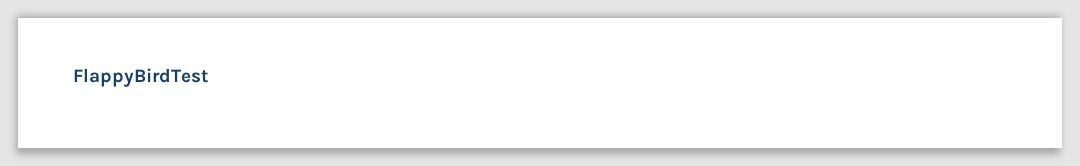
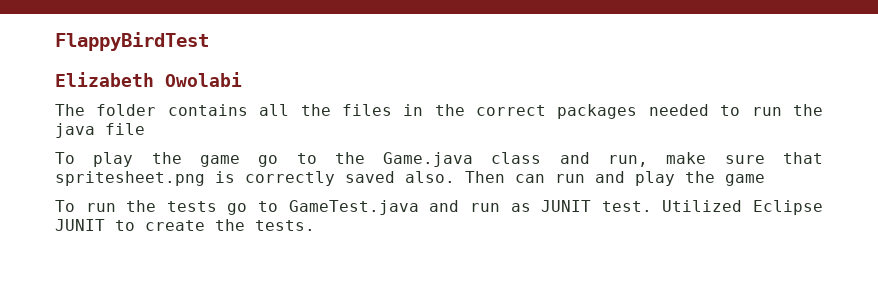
(209, 77) none -> [55,72,242,87] [55,104,823,119] [55,123,145,138] [55,152,823,167] [55,171,765,186] [55,200,824,215] [55,219,315,231] // Elizabeth Owolabi // The folder contains all the files in the correct packages needed to run the java file // To play the game go to the Game.java class and run, make sure that spritesheet.png is correctly saved also. Then can run and play the game // To run the tests go to GameTest.java and run as JUNIT test. Utilized Eclipse JUNIT to create the tests.

